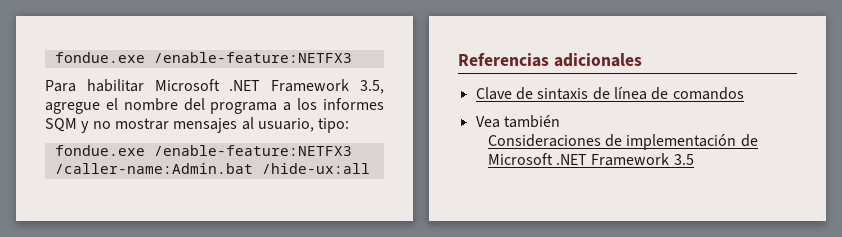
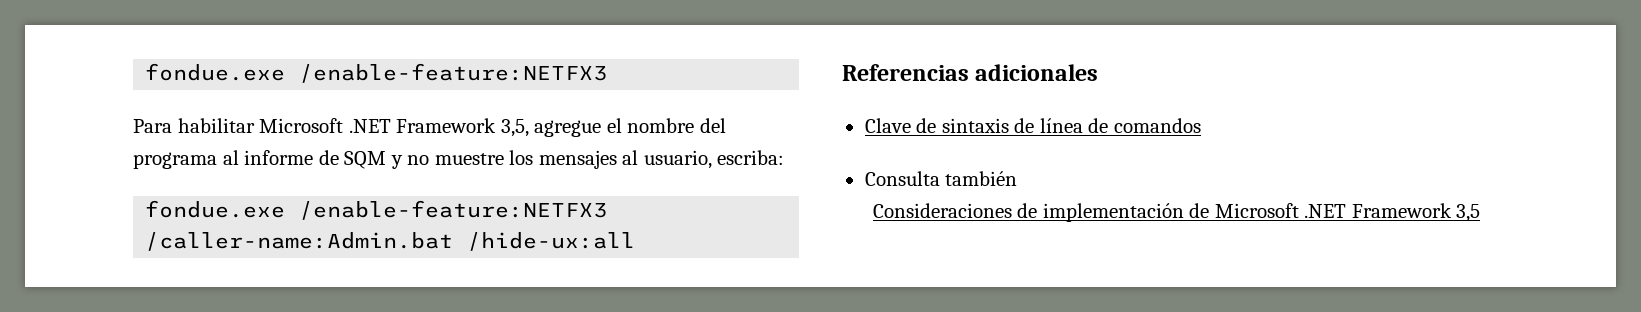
[360,80,385,94] 3.5, -> [500,119,529,137] 3,5,
[283,98,384,111] a los informes -> [222,150,339,165] al informe de
[114,118,169,130] mostrar -> [434,150,534,165] muestre los
[318,118,350,133] tipo: -> [717,150,785,165] escriba:
[475,116,500,128] Vea -> [864,171,940,186] Consulta
[673,154,694,165] 3.5 -> [1456,204,1481,222] 3,5

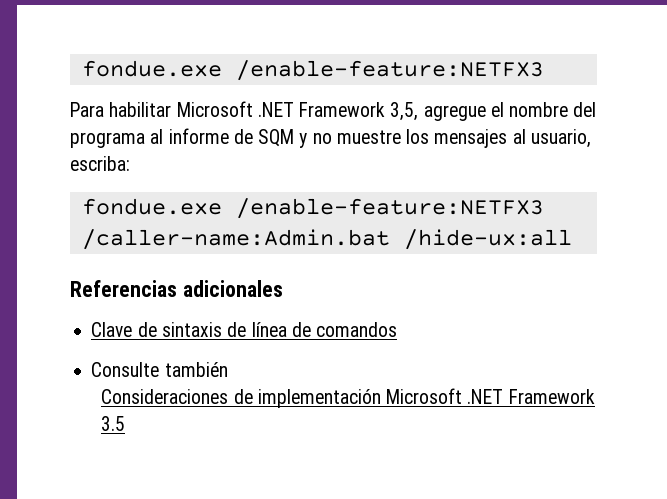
[864,171,940,186] Consulta -> [91,362,160,377] Consulte
[1189,203,1481,222] de Microsoft .NET Framework 3,5 -> [386,388,595,404] [101,416,126,431] Microsoft .NET Framework 3.5

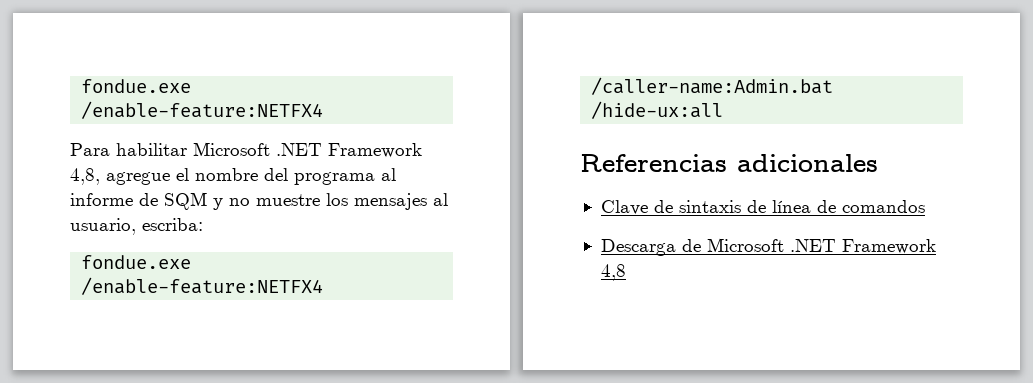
[81,60,544,81] fondue.exe /enable-feature:NETFX3 -> [81,79,192,93] [81,101,324,119] fondue.exe /enable-feature:NETFX4
[390,102,419,121] 3,5, -> [70,168,100,185] 4,8,
[235,198,544,219] /enable-feature:NETFX3 -> [81,277,324,295] /enable-feature:NETFX4
[91,362,228,377] [101,388,595,408] [101,416,126,431] Consulte también // Consideraciones de implementación Microsoft .NET Framework 3.5 -> [600,238,936,256] [600,264,626,281] Descarga de Microsoft .NET Framework 4,8

